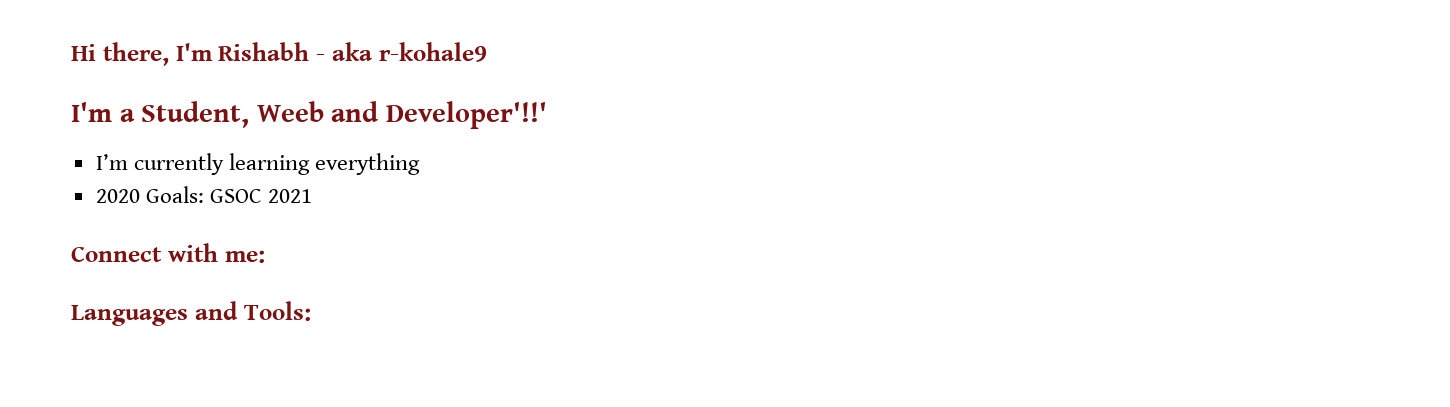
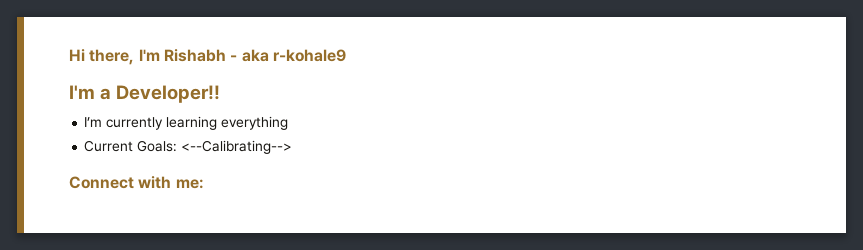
[141,101,547,129] Student, Weeb and Developer'!!' -> [116,85,221,103] Developer!!
[95,186,312,203] 2020 Goals: GSOC 2021 -> [84,140,293,154] Current Goals: <--Calibrating-->
[71,301,311,326] // Languages and Tools: -> (204, 184) none

